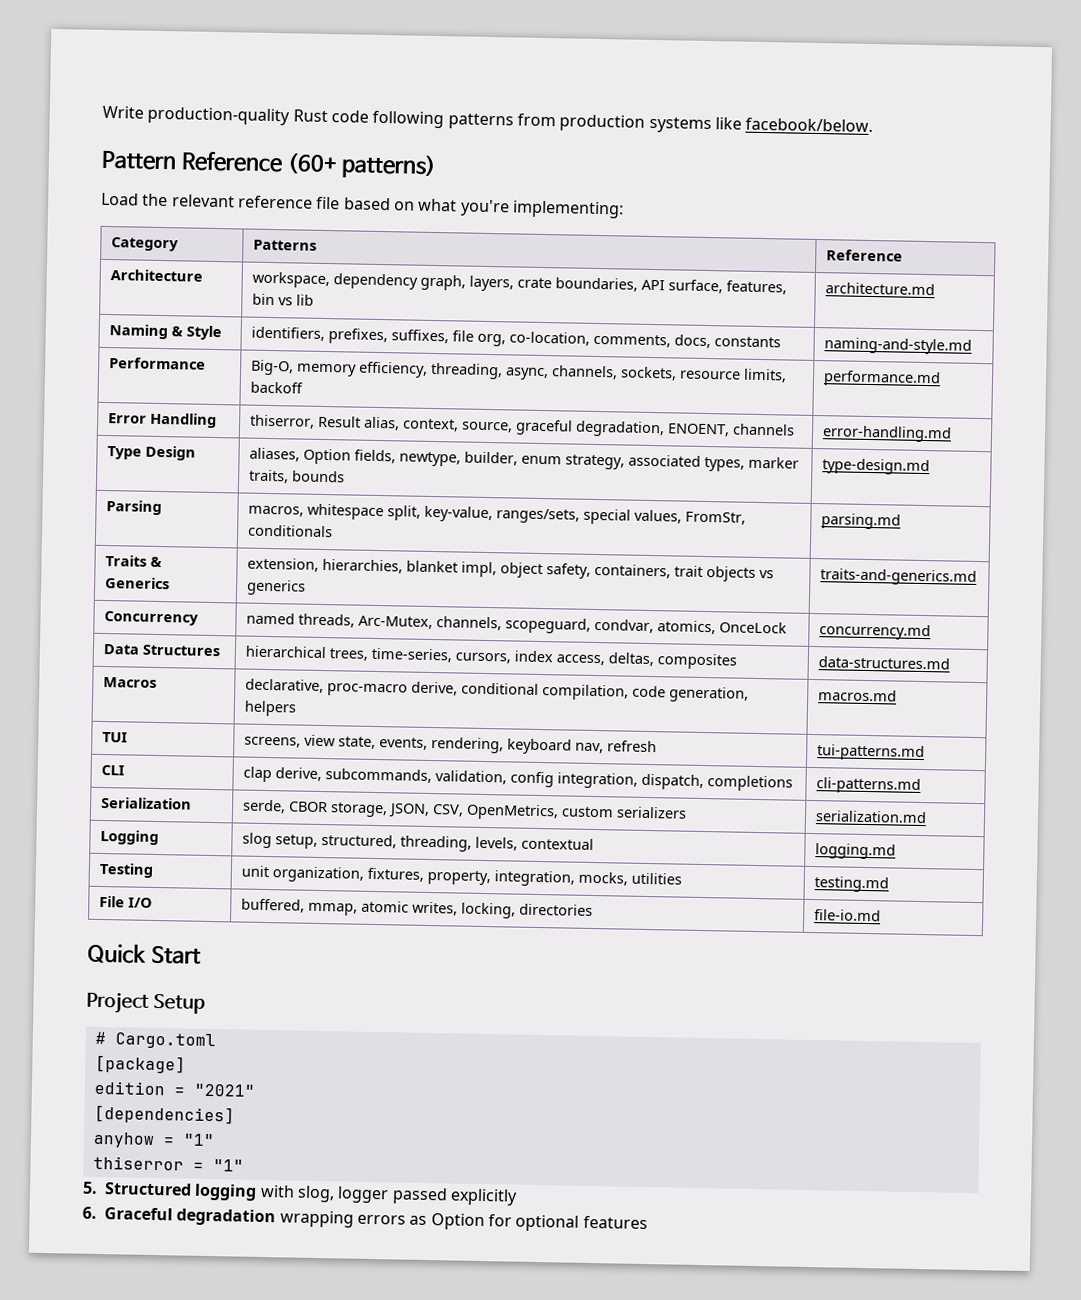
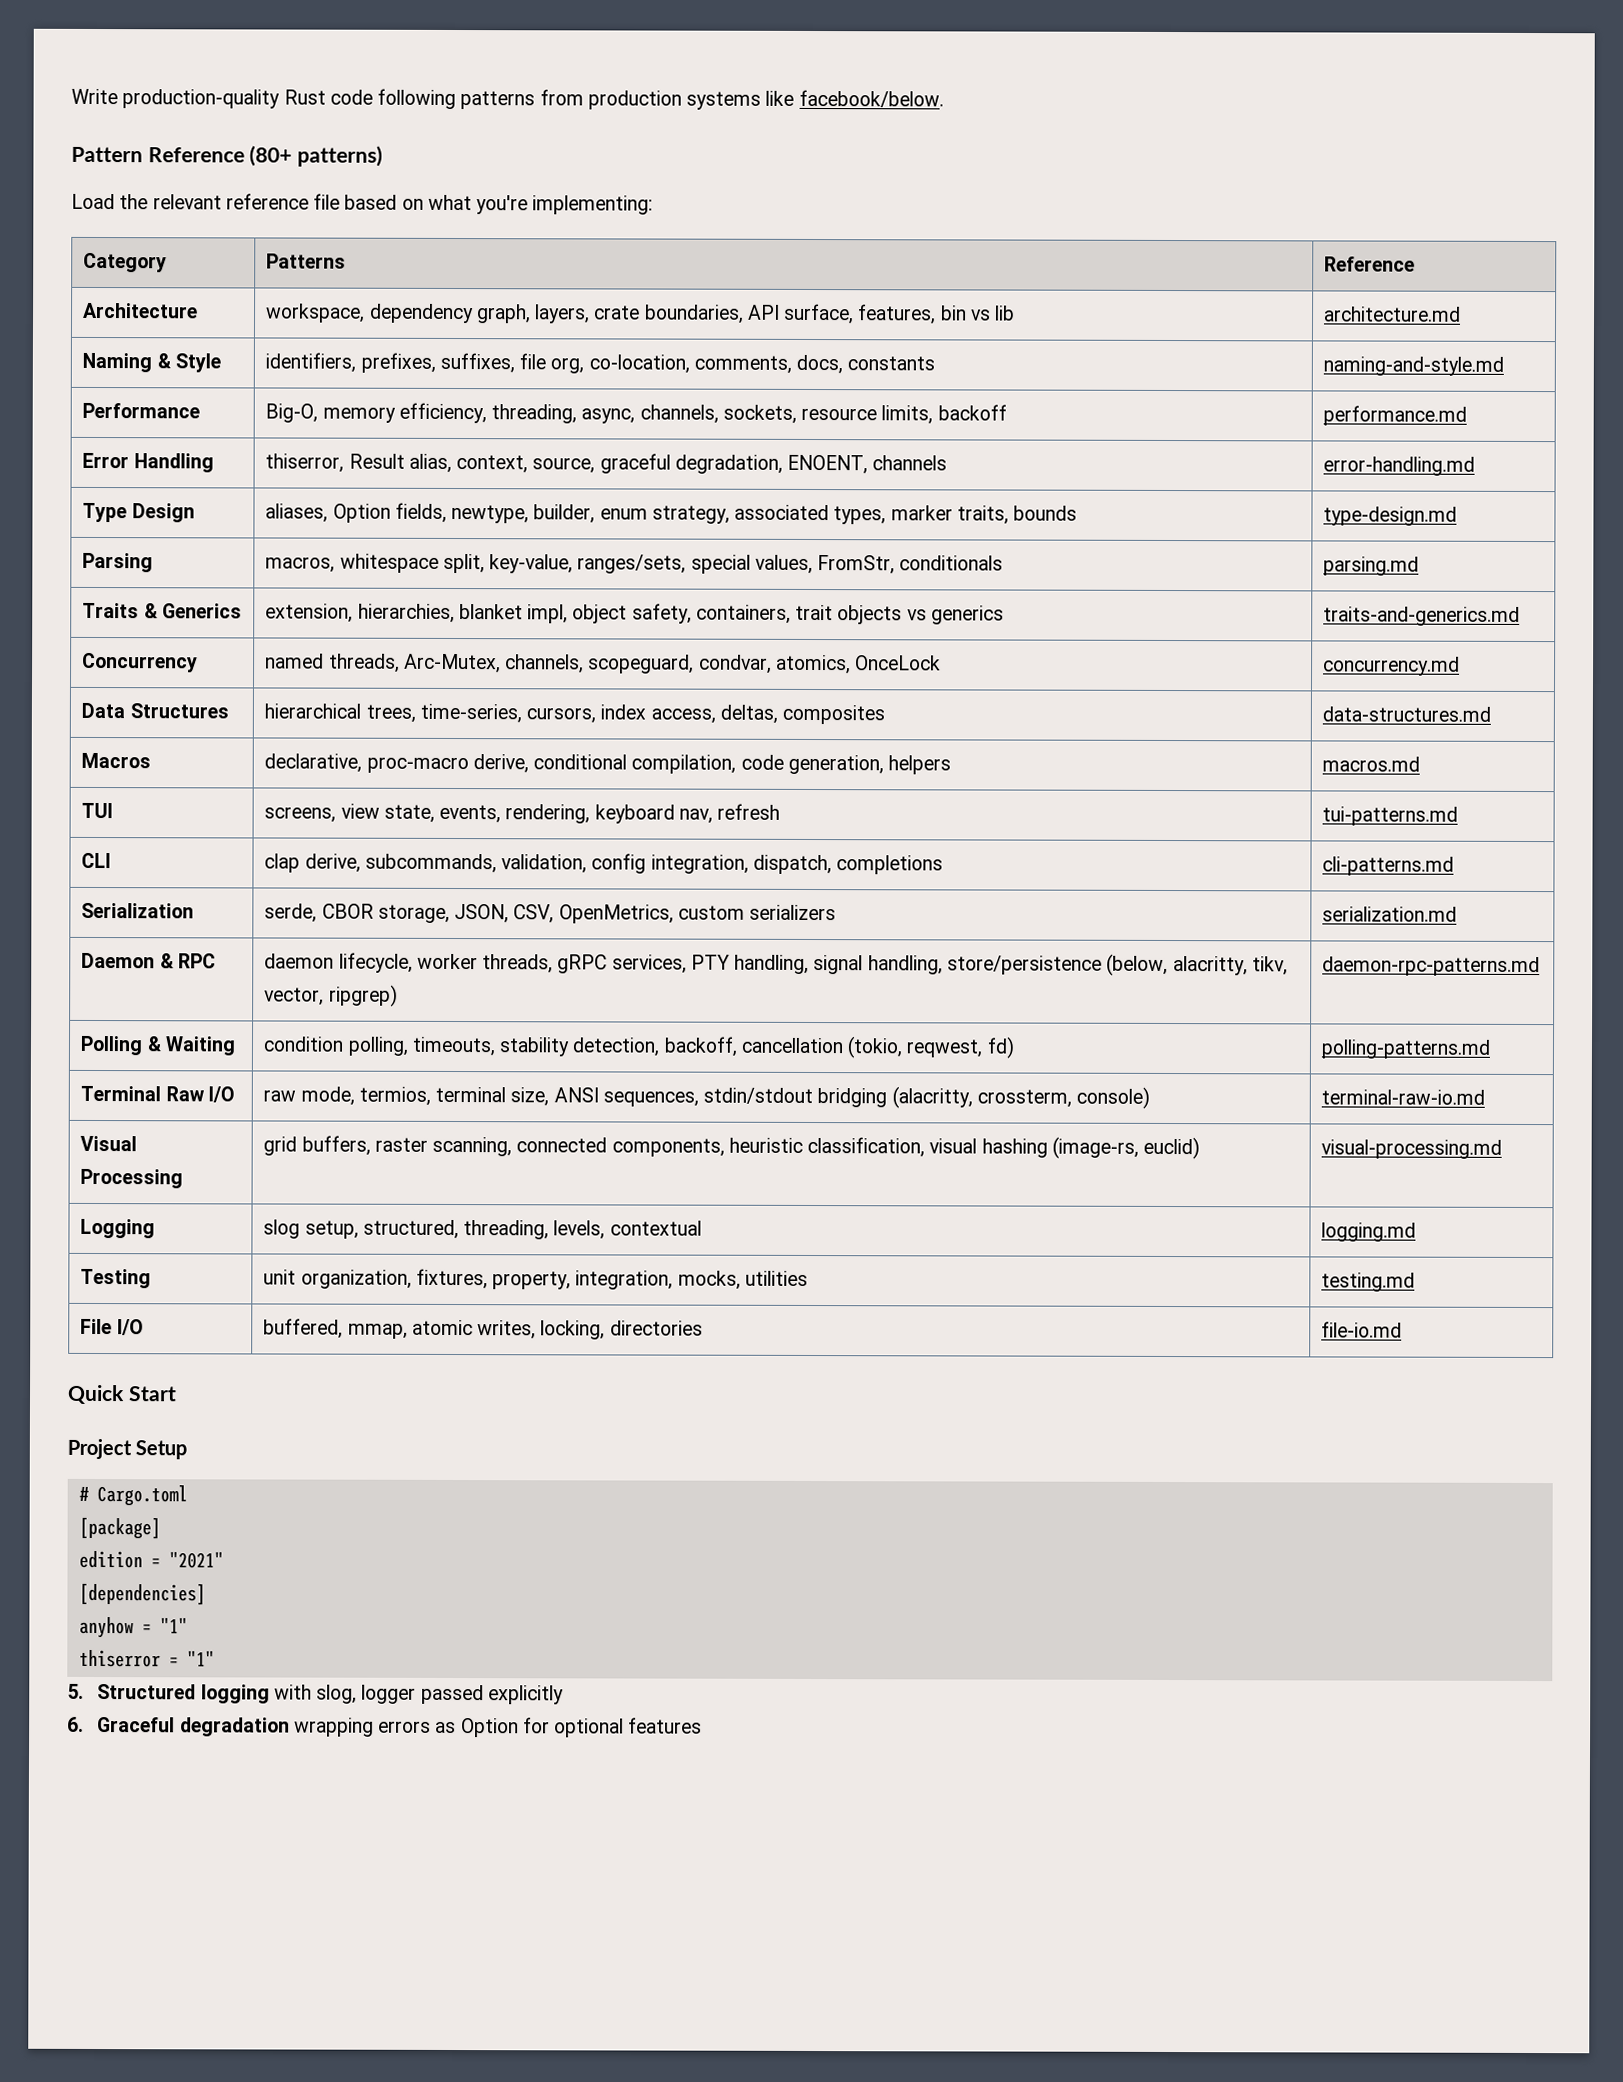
[286,152,338,175] (60+ -> [249,145,293,167] (80+
(927, 817) none -> [81,952,216,969] [264,952,1288,976] [264,984,398,1007] [1322,956,1541,977] [80,1035,236,1056] [263,1036,1015,1059] [1321,1039,1492,1059] [80,1085,235,1103] [263,1086,1151,1109] [1321,1089,1486,1105] [80,1135,138,1152] [80,1168,184,1189] [263,1135,1201,1160] [1321,1139,1503,1159] // Daemon & RPC | daemon lifecycle, worker threads, gRPC services, PTY handling, signal handling, store/persistence (below, alacritty, tikv, vector, ripgrep) | daemon-rpc-patterns.md // Polling & Waiting | condition polling, timeouts, stability detection, backoff, cancellation (tokio, reqwest, fd) | polling-patterns.md // Terminal Raw I/O | raw mode, termios, terminal size, ANSI sequences, stdin/stdout bridging (alacritty, crossterm, console) | terminal-raw-io.md // Visual Processing | grid buffers, raster scanning, connected components, heuristic classification, visual hashing (image-rs, euclid) | visual-processing.md

